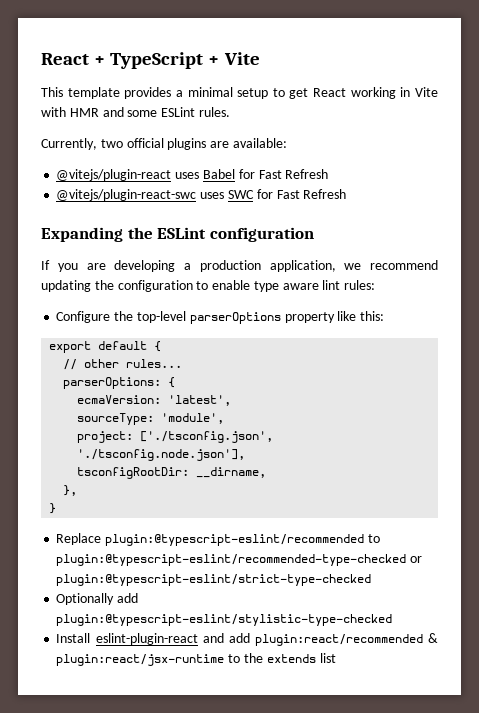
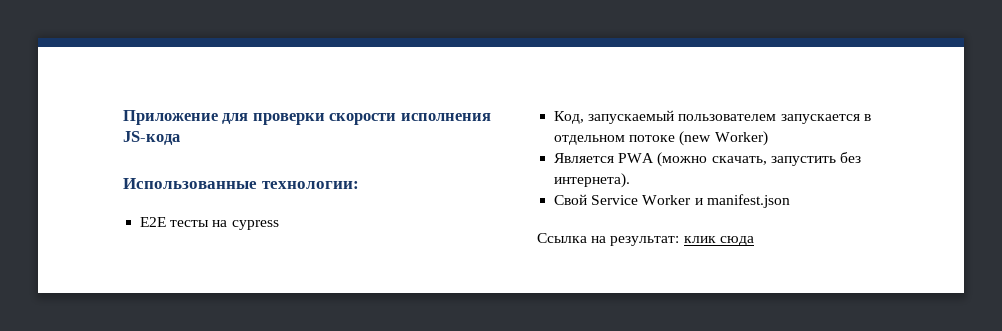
[41,52,260,69] [41,87,438,99] [41,107,230,117] [41,138,287,150] [56,169,329,181] [56,189,347,201] [41,227,314,242] [41,260,438,272] [41,280,376,292] [56,311,385,324] [49,341,162,353] [63,359,183,370] [63,377,176,389] [77,395,232,406] [77,413,225,425] [77,431,274,443] [77,449,246,461] [77,467,267,479] [63,485,78,496] [49,503,57,514] [56,533,380,546] [56,554,423,566] [56,574,372,586] [56,593,139,605] [56,614,393,626] [56,633,438,646] [56,653,336,666] React + TypeScript + Vite // This template provides a minimal setup to get React working in Vite with HMR and some ESLint rules. // Currently, two official plugins are available: // @vitejs/plugin-react uses Babel for Fast Refresh // @vitejs/plugin-react-swc uses SWC for Fast Refresh // Expanding the ESLint configuration // If you are developing a production application, we recommend updating the configuration to enable type aware lint rules: // Configure the top-level parserOptions property like this: // export default { // // other rules... // parserOptions: { // ecmaVersion: 'latest', // sourceType: 'module', // project: ['./tsconfig.json', './tsconfig.node.json'], // tsconfigRootDir: __dirname, // }, // } // Replace plugin:@typescript-eslint/recommended to plugin:@typescript-eslint/recommended-type-checked or plugin:@typescript-eslint/strict-type-checked // Optionally add plugin:@typescript-eslint/stylistic-type-checked // Install eslint-plugin-react and add plugin:react/recommended & plugin:react/jsx-runtime to the extends list -> [123,110,491,125] [123,131,180,145] [123,178,359,189] [140,217,279,230] [554,110,871,124] [554,131,768,146] [554,152,861,167] [554,173,631,188] [554,194,790,208] [537,233,754,246] Приложение для проверки скорости исполнения JS-кода // Использованные технологии: // E2E тесты на cypress // Код, запускаемый пользователем запускается в отдельном потоке (new Worker) // Является PWA (можно скачать, запустить без интернета). // Свой Service Worker и manifest.json // Ссылка на результат: клик сюда

